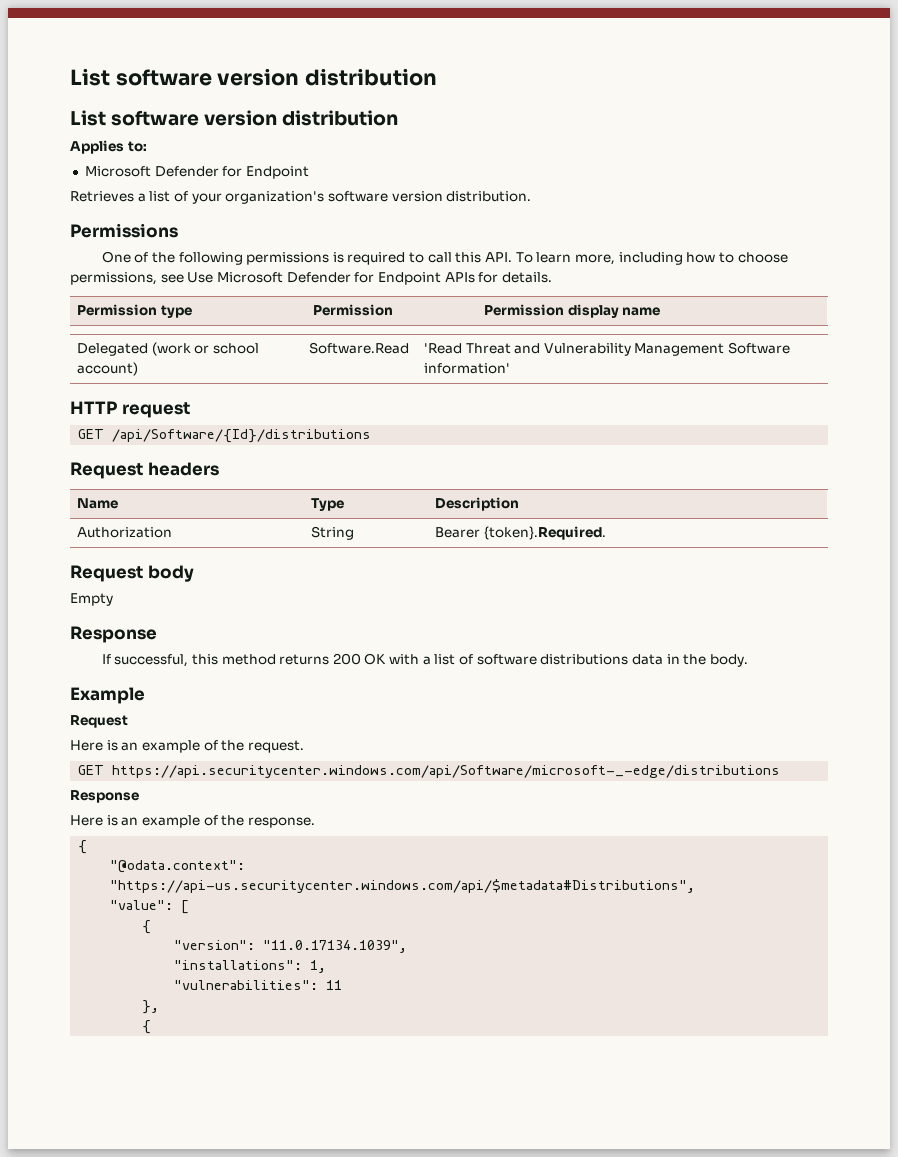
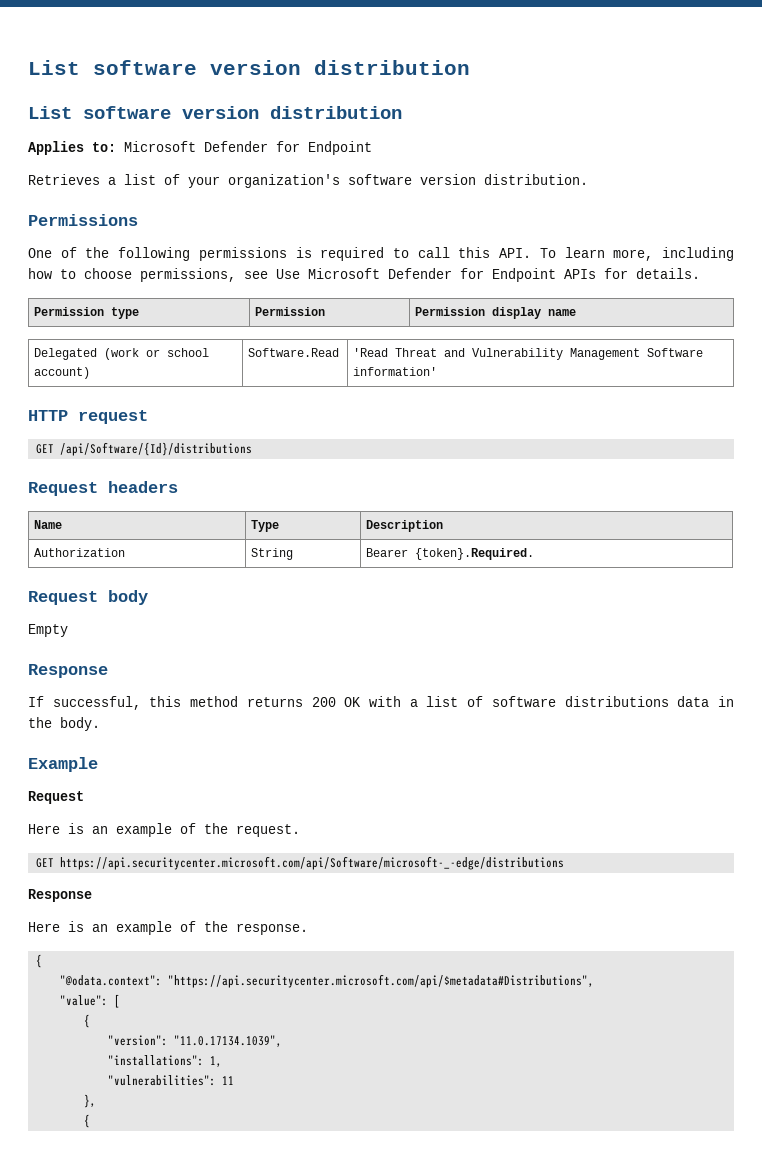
(147, 146) // -> (116, 147) none
[112,765,781,778] https://api.securitycenter.windows.com/api/Software/microsoft-_-edge/distributions -> [60,856,565,870] https://api.securitycenter.microsoft.com/api/Software/microsoft-_-edge/distributions
[110,879,696,893] "https://api-us.securitycenter.windows.com/api/$metadata#Distributions", -> [168,974,595,988] "https://api.securitycenter.microsoft.com/api/$metadata#Distributions",

